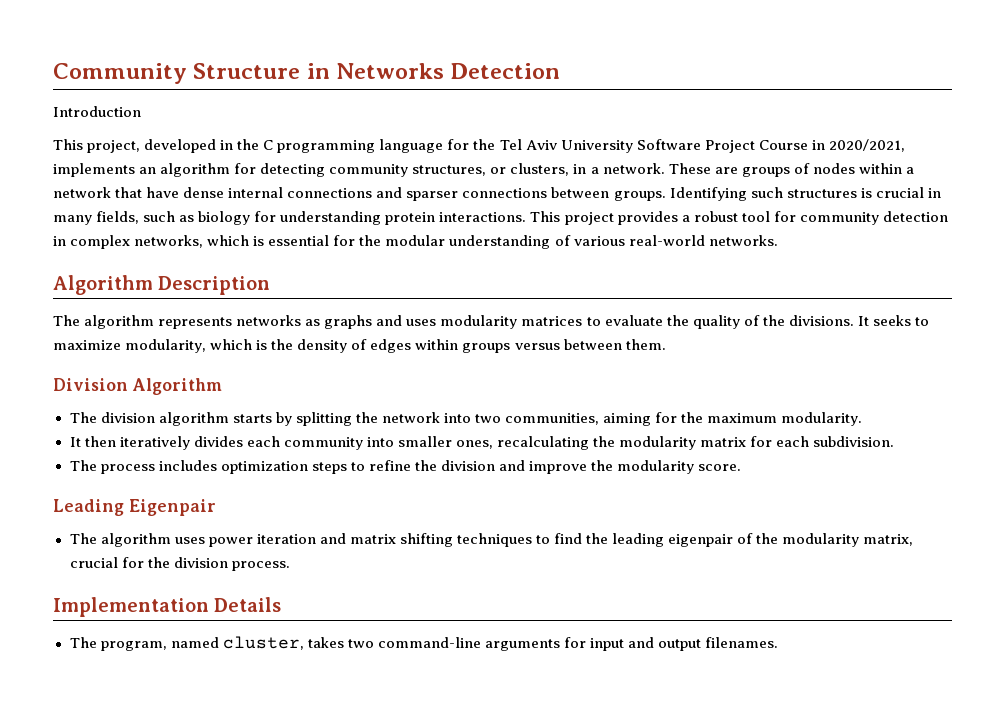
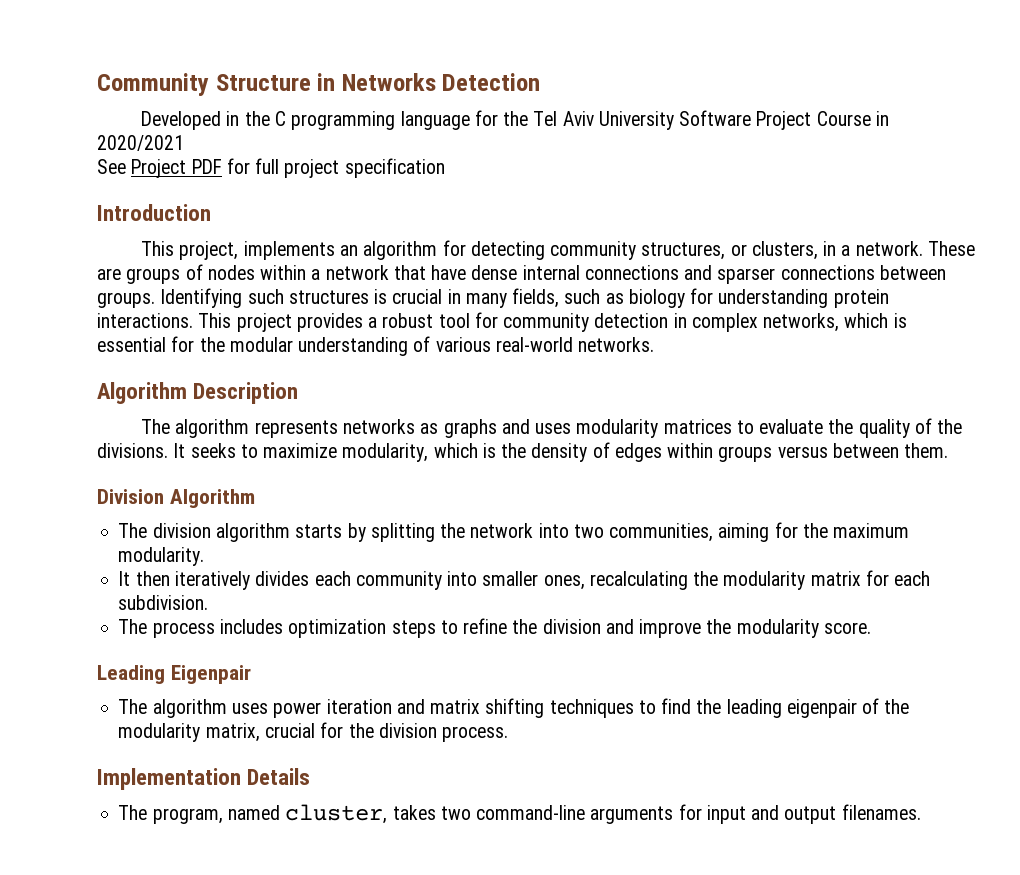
[53,106,141,117] [53,139,217,153] Introduction // This project, developed -> [141,111,222,130] Developed
[828,139,905,152] 2020/2021, -> [97,135,184,151] [97,158,445,178] [97,204,211,221] [141,241,239,260] 2020/2021 // See Project PDF for full project specification // Introduction // This project,

